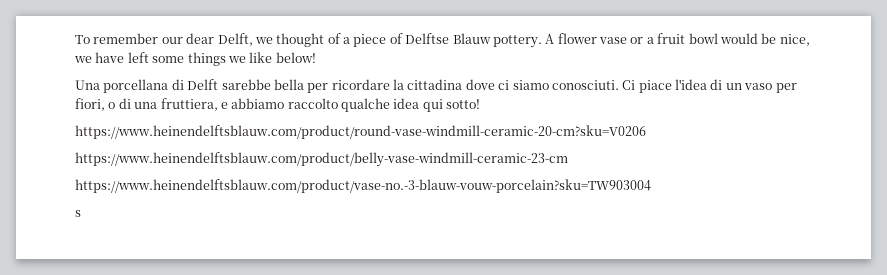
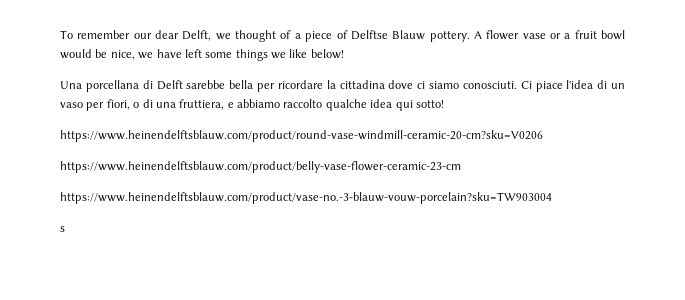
[75,152,568,167] https://www.heinendelftsblauw.com/product/belly-vase-windmill-ceramic-23-cm -> [60,161,461,173] https://www.heinendelftsblauw.com/product/belly-vase-flower-ceramic-23-cm

